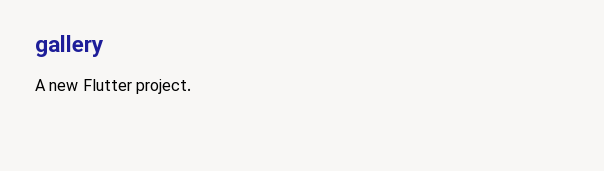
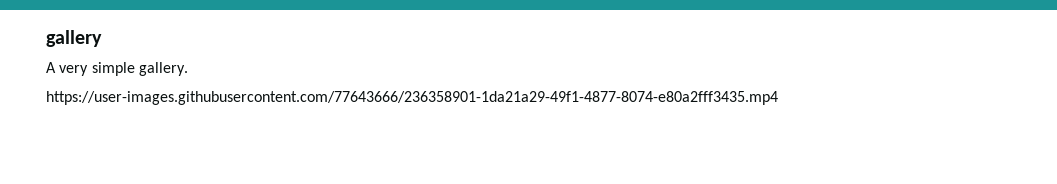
[49,79,191,94] new Flutter project. -> [59,62,188,76] [46,91,778,105] very simple gallery. // https://user-images.githubusercontent.com/77643666/236358901-1da21a29-49f1-4877-8074-e80a2fff3435.mp4

